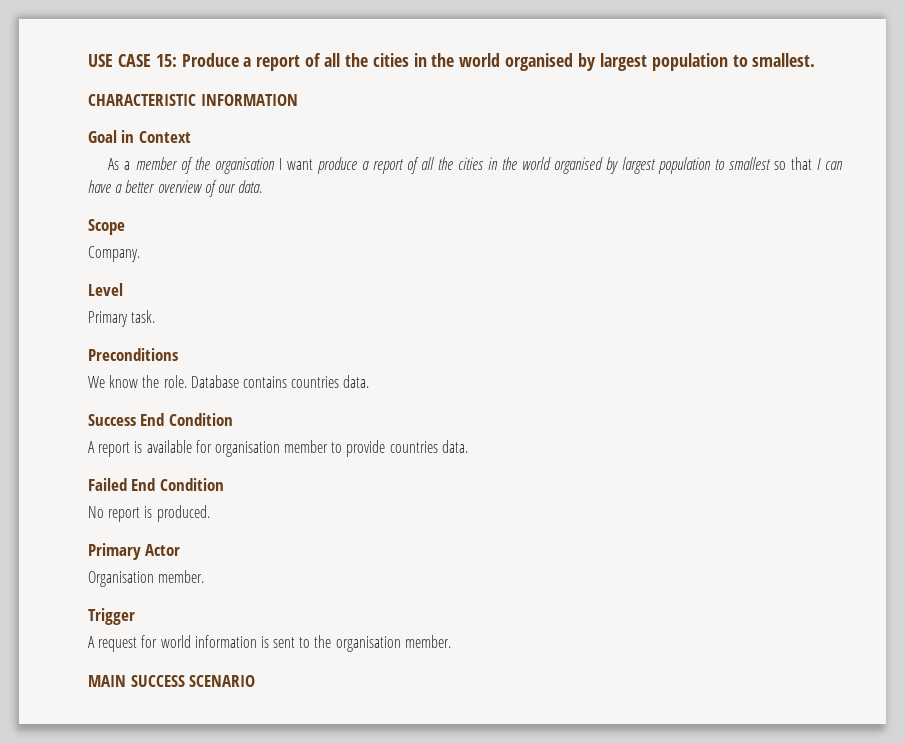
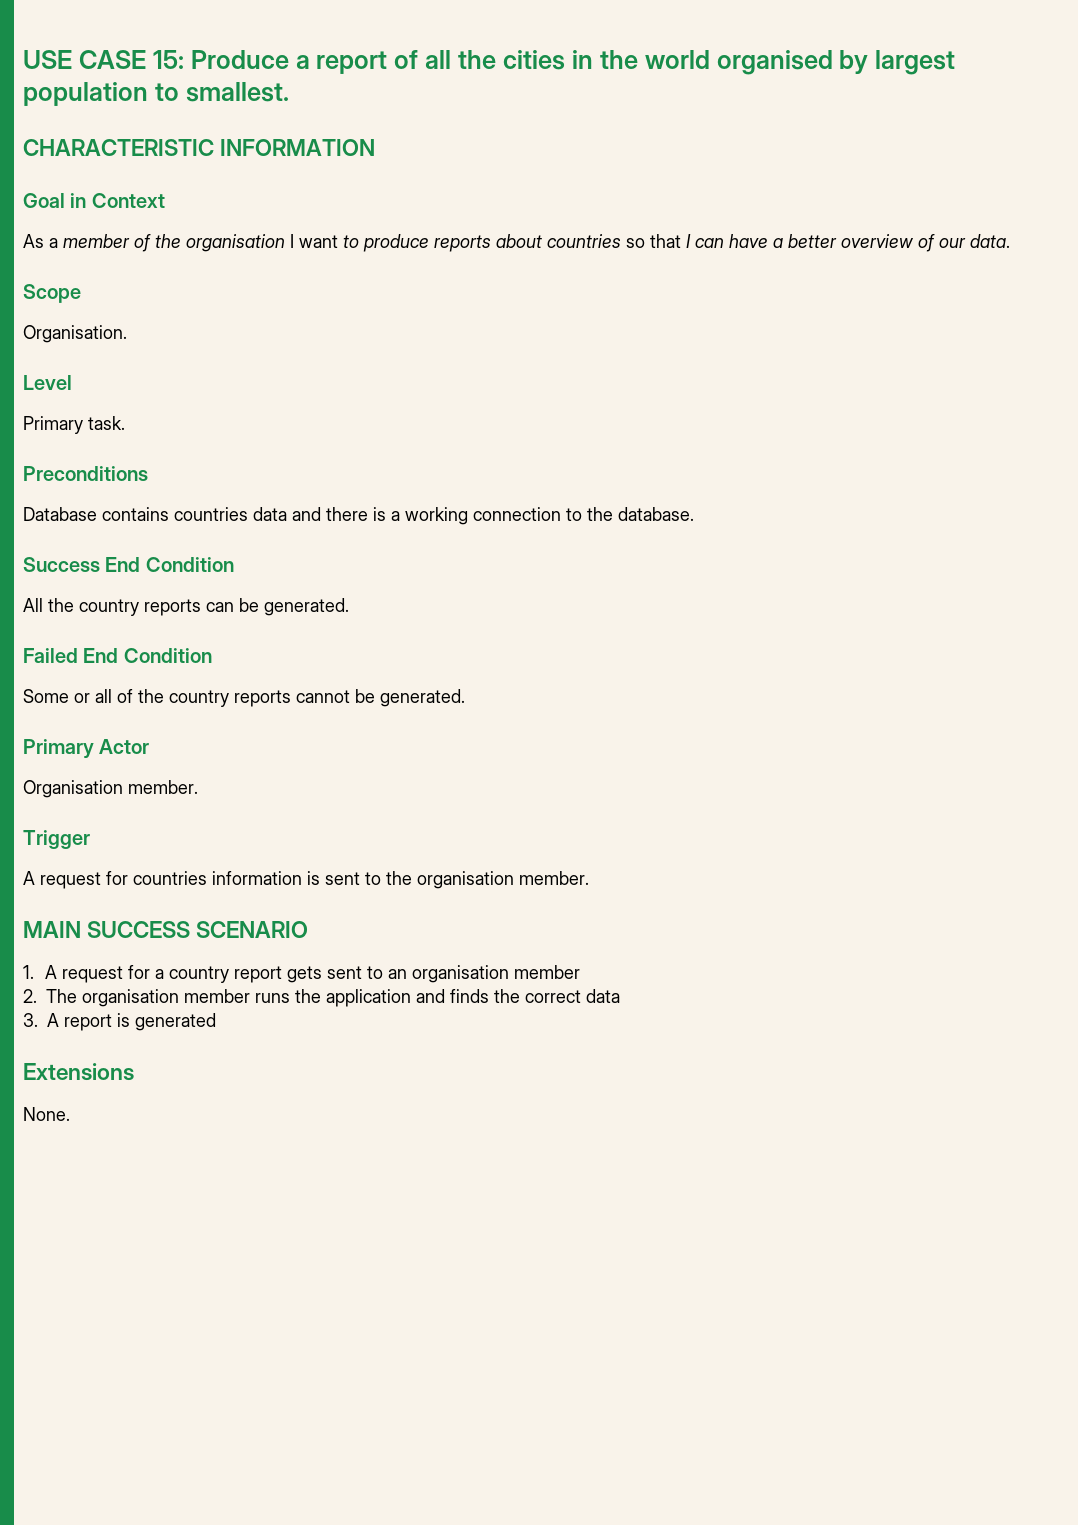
[316,157,771,174] produce a report of all the cities in the world organised by largest population to smallest -> [343,234,621,252] to produce reports about countries
[88,246,140,262] Company. -> [23,325,127,343] Organisation.
[88,375,370,388] [88,413,233,426] [88,440,468,457] [88,478,224,491] [88,505,210,522] We know the role. Database contains countries data. // Success End Condition // A report is available for organisation member to provide countries data. // Failed End Condition // No report is produced. -> [23,507,694,525] [23,557,234,572] [23,598,349,616] [23,648,212,663] [23,689,465,707] Database contains countries data and there is a working connection to the database. // Success End Condition // All the country reports can be generated. // Failed End Condition // Some or all of the country reports cannot be generated.
[160,635,191,648] world -> [133,871,207,885] countries
(256, 681) none -> [23,965,580,983] [23,989,620,1007] [23,1013,216,1031] [23,1063,134,1081] [23,1107,70,1121] // 1. A request for a country report gets sent to an organisation member // 2. The organisation member runs the application and finds the correct data // 3. A report is generated // Extensions // None.

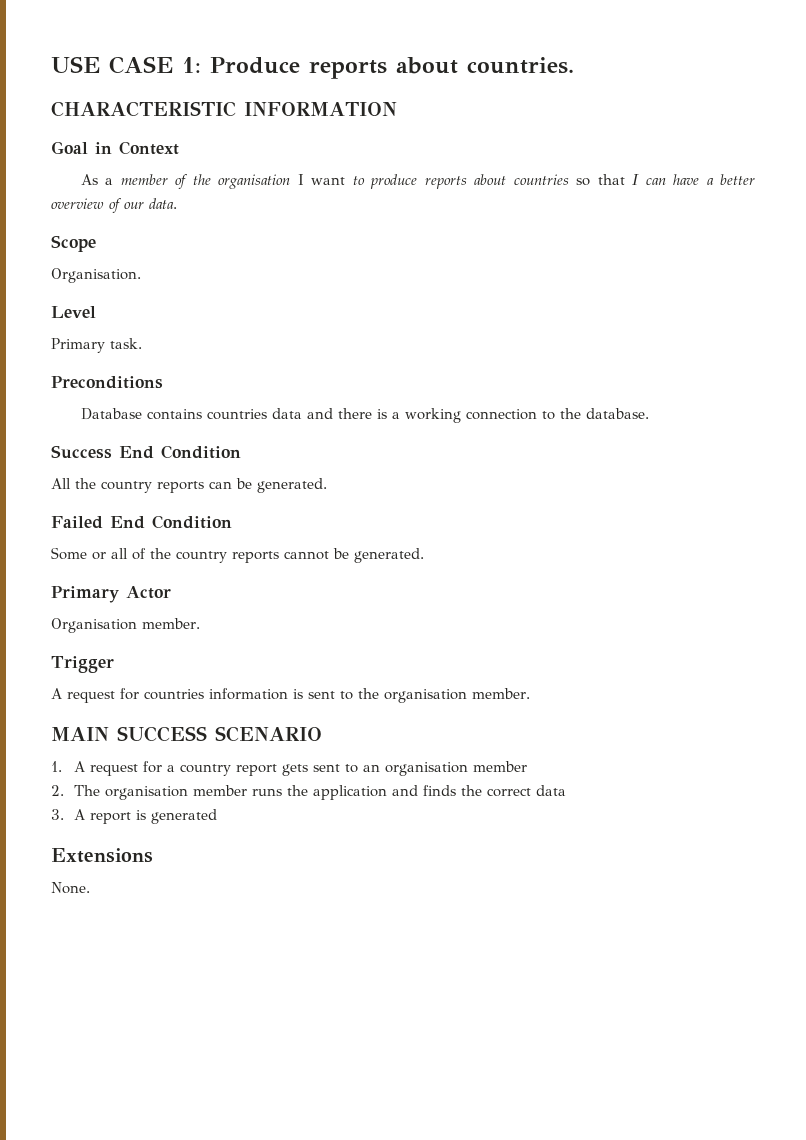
[152,50,956,75] [23,82,289,106] 15: Produce a report of all the cities in the world organised by largest population to smallest. -> [182,57,574,79] 1: Produce reports about countries.

